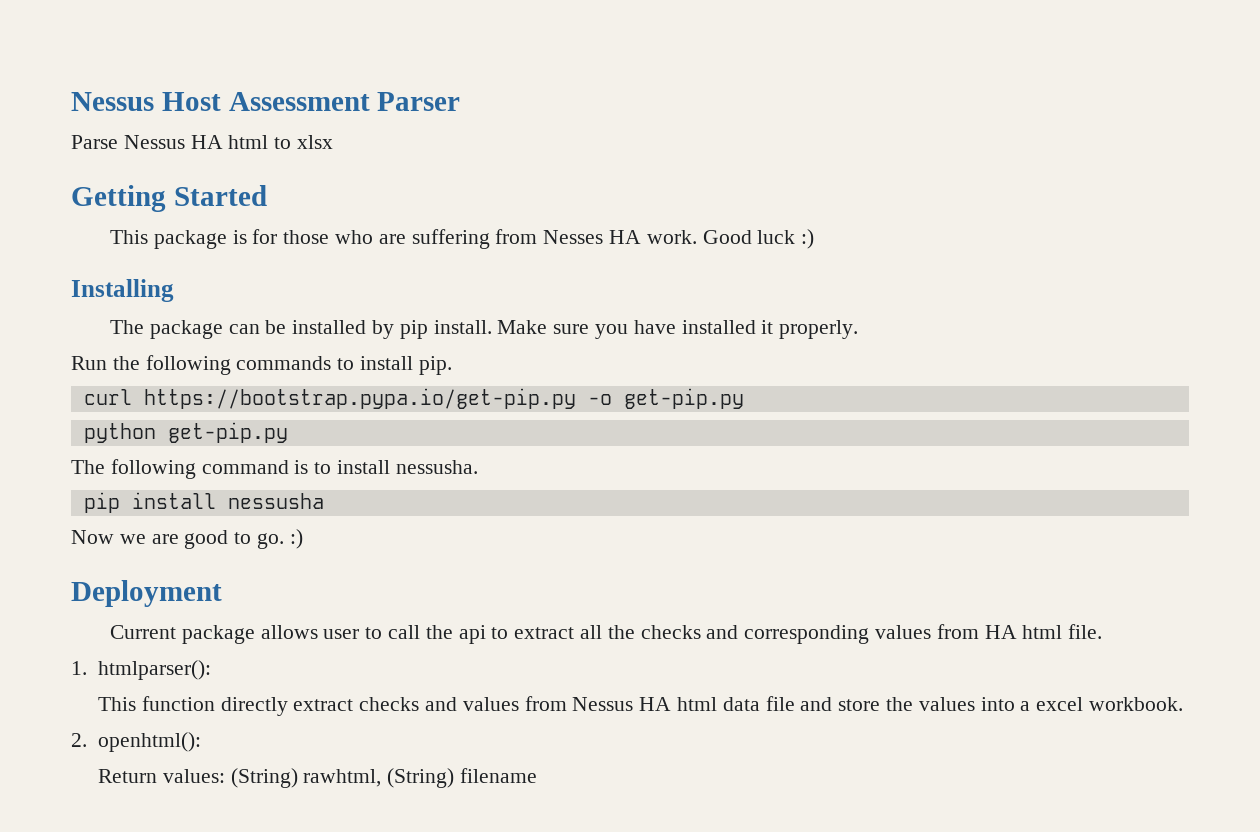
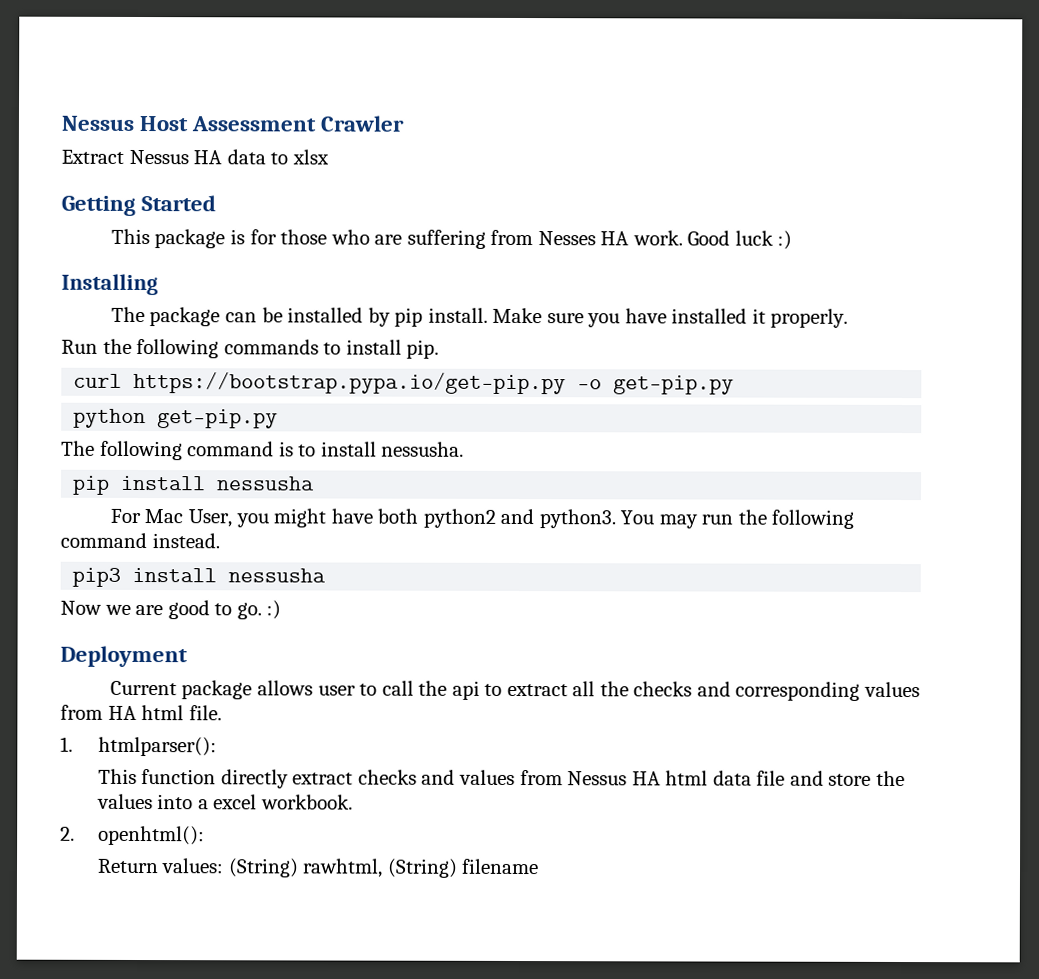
[377,92,461,111] [71,135,269,149] Parser // Parse Nessus HA html -> [320,115,405,132] [61,149,266,165] Crawler // Extract Nessus HA data
(324, 501) none -> [109,508,855,529] [60,532,220,549] [72,567,327,587] // For Mac User, you might have both python2 and python3. You may run the following command instead. // pip3 install nessusha

